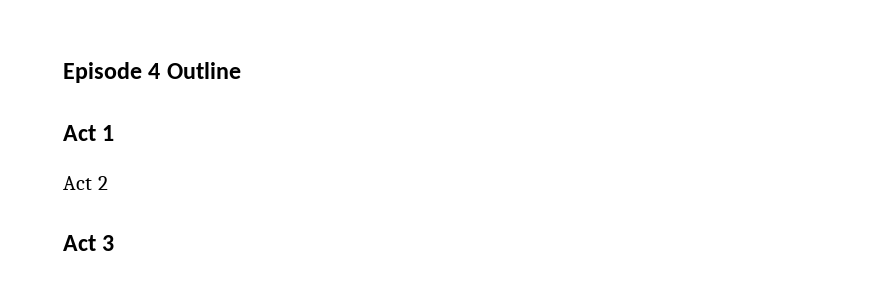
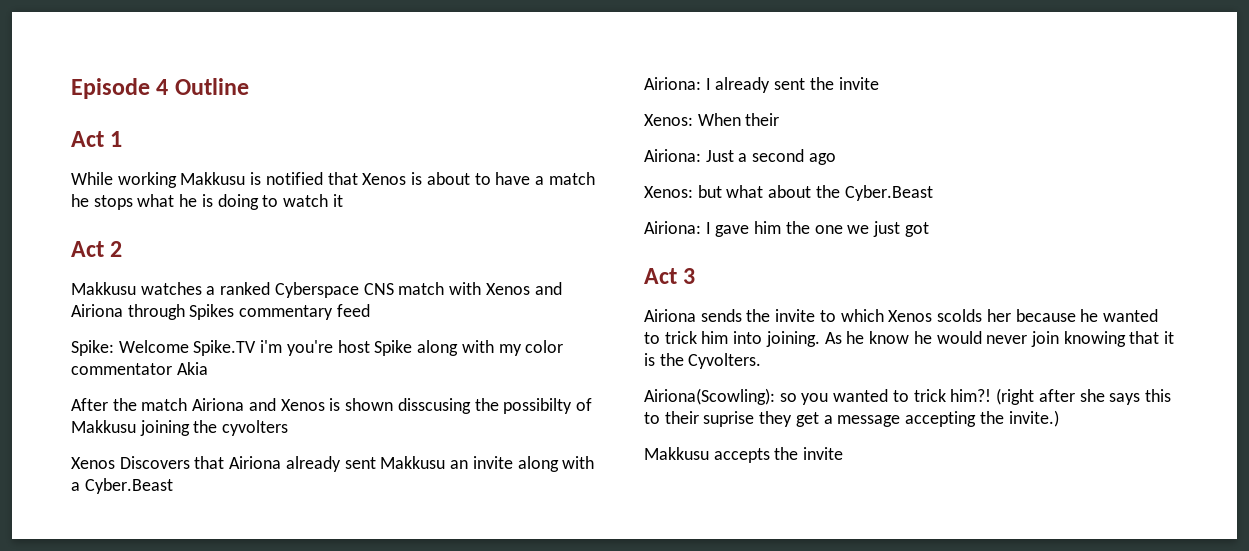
[63,176,108,190] [63,235,115,251] Act 2 // Act 3 -> [71,172,595,188] [71,194,343,210] [71,241,123,257] [71,282,562,298] [71,304,370,320] [71,340,564,356] [71,362,208,375] [71,398,592,414] [71,420,289,436] [71,456,595,472] [71,478,173,494] [644,77,879,93] [644,113,780,126] [644,149,836,165] [644,185,933,201] [644,221,929,237] [644,268,696,284] [644,309,1158,322] [644,331,1175,347] [644,353,762,369] [644,388,1171,405] [644,410,1059,427] [644,447,844,463] While working Makkusu is notified that Xenos is about to have a match he stops what he is doing to watch it // Act 2 // Makkusu watches a ranked Cyberspace CNS match with Xenos and Airiona through Spikes commentary feed // Spike: Welcome Spike.TV i'm you're host Spike along with my color commentator Akia // After the match Airiona and Xenos is shown disscusing the possibilty of Makkusu joining the cyvolters // Xenos Discovers that Airiona already sent Makkusu an invite along with a Cyber.Beast // Airiona: I already sent the invite // Xenos: When their // Airiona: Just a second ago // Xenos: but what about the Cyber.Beast // Airiona: I gave him the one we just got // Act 3 // Airiona sends the invite to which Xenos scolds her because he wanted to trick him into joining. As he know he would never join knowing that it is the Cyvolters. // Airiona(Scowling): so you wanted to trick him?! (right after she says this to their suprise they get a message accepting the invite.) // Makkusu accepts the invite

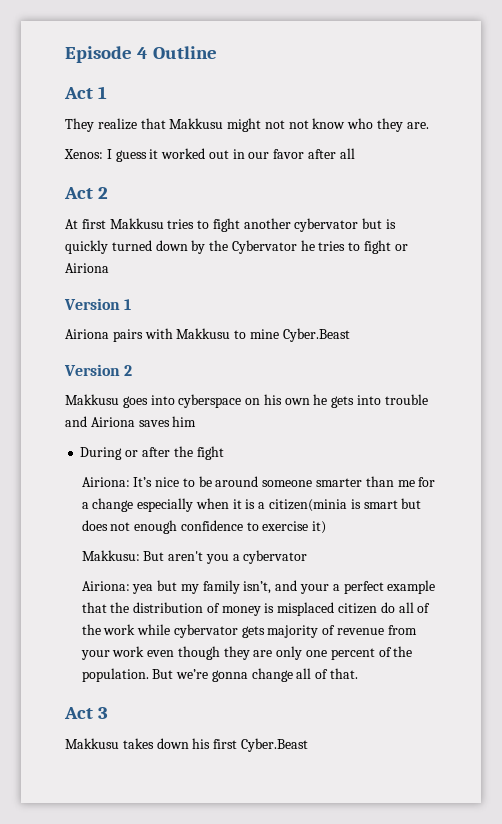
[71,172,595,188] [71,194,343,210] [71,241,123,257] [71,282,562,298] [71,304,370,320] [71,340,564,356] [71,362,208,375] [71,398,592,414] [71,420,289,436] [71,456,595,472] [71,478,173,494] [644,77,879,93] [644,113,780,126] [644,149,836,165] [644,185,933,201] [644,221,929,237] [644,268,696,284] [644,309,1158,322] [644,331,1175,347] [644,353,762,369] [644,388,1171,405] [644,410,1059,427] [644,447,844,463] While working Makkusu is notified that Xenos is about to have a match he stops what he is doing to watch it // Act 2 // Makkusu watches a ranked Cyberspace CNS match with Xenos and Airiona through Spikes commentary feed // Spike: Welcome Spike.TV i'm you're host Spike along with my color commentator Akia // After the match Airiona and Xenos is shown disscusing the possibilty of Makkusu joining the cyvolters // Xenos Discovers that Airiona already sent Makkusu an invite along with a Cyber.Beast // Airiona: I already sent the invite // Xenos: When their // Airiona: Just a second ago // Xenos: but what about the Cyber.Beast // Airiona: I gave him the one we just got // Act 3 // Airiona sends the invite to which Xenos scolds her because he wanted to trick him into joining. As he know he would never join knowing that it is the Cyvolters. // Airiona(Scowling): so you wanted to trick him?! (right after she says this to their suprise they get a message accepting the invite.) // Makkusu accepts the invite -> [65,118,429,132] [64,148,355,162] [64,187,109,199] [65,218,397,232] [65,240,408,254] [65,263,109,273] [64,298,132,310] [65,328,350,342] [64,364,133,376] [65,394,428,408] [65,416,197,427] [80,446,224,460] [81,476,436,487] [81,498,422,512] [81,520,327,534] [81,550,308,564] [81,580,436,594] [81,602,431,616] [81,624,417,638] [80,646,413,660] [81,668,359,682] [64,707,109,719] [65,738,308,752] They realize that Makkusu might not not know who they are. // Xenos: I guess it worked out in our favor after all // Act 2 // At first Makkusu tries to fight another cybervator but is quickly turned down by the Cybervator he tries to fight or Airiona // Version 1 // Airiona pairs with Makkusu to mine Cyber.Beast // Version 2 // Makkusu goes into cyberspace on his own he gets into trouble and Airiona saves him // During or after the fight // Airiona: It’s nice to be around someone smarter than me for a change especially when it is a citizen(minia is smart but does not enough confidence to exercise it) // Makkusu: But aren't you a cybervator // Airiona: yea but my family isn’t, and your a perfect example that the distribution of money is misplaced citizen do all of the work while cybervator gets majority of revenue from your work even though they are only one percent of the population. But we’re gonna change all of that. // Act 3 // Makkusu takes down his first Cyber.Beast

